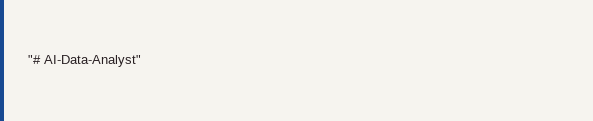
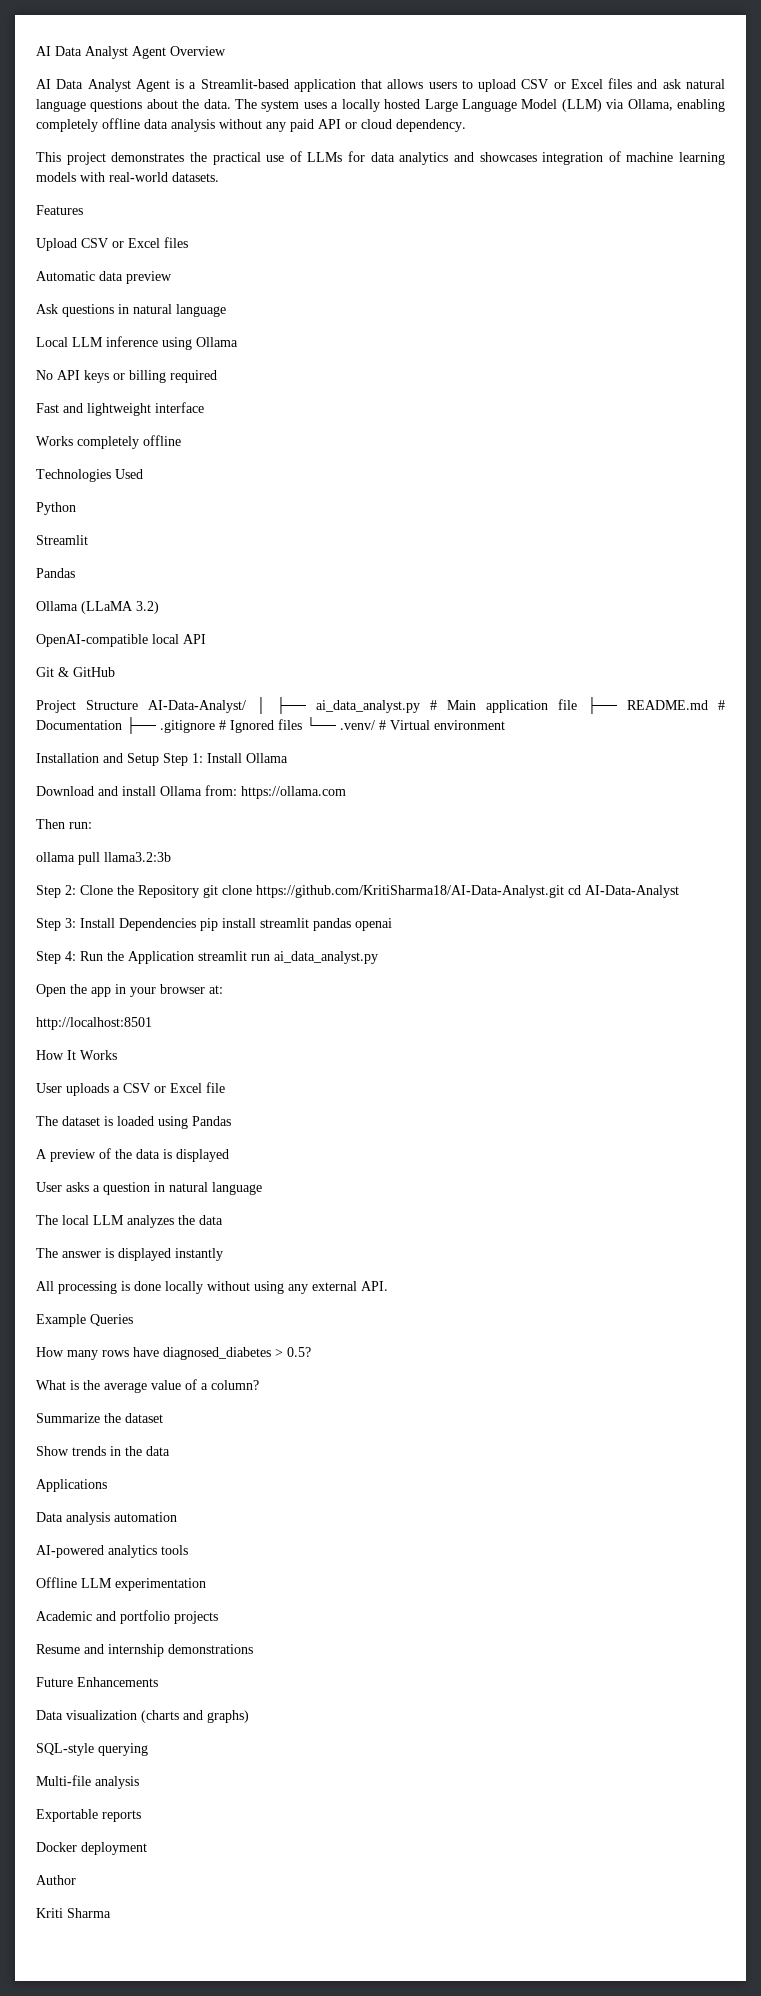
[28,55,141,67] "# AI-Data-Analyst" -> [36,46,226,59] [36,78,726,92] [36,99,725,112] [36,118,466,132] [36,151,725,165] [36,172,219,182] [36,205,83,215] [36,237,188,251] [36,271,172,284] [36,304,226,317] [36,336,238,350] [36,370,217,383] [36,402,204,416] [36,435,181,449] [36,469,143,482] [36,502,76,515] [36,535,88,545] [36,568,75,578] [36,601,159,614] [36,634,206,647] [36,667,115,677] [36,697,725,714] [36,717,505,734] [36,753,288,766] [36,785,346,799] [36,819,92,829] [36,852,171,865] [36,885,679,898] [36,918,392,931] [36,951,378,964] [36,984,223,997] [36,1017,152,1030] [36,1050,117,1060] [36,1082,225,1096] [36,1116,231,1129] [36,1148,229,1162] [36,1182,262,1195] [36,1215,223,1228] [36,1248,223,1261] [36,1281,388,1294] [36,1314,133,1327] [36,1347,311,1360] [36,1379,259,1393] [36,1413,163,1423] [36,1446,170,1456] [36,1479,107,1492] [36,1512,177,1525] [36,1545,188,1558] [36,1577,206,1591] [36,1610,218,1624] [36,1644,253,1657] [36,1677,158,1687] [36,1710,249,1723] [36,1743,148,1756] [36,1775,139,1789] [36,1809,141,1822] [36,1842,147,1855] [36,1875,76,1885] [36,1908,111,1918] AI Data Analyst Agent Overview // AI Data Analyst Agent is a Streamlit-based application that allows users to upload CSV or Excel files and ask natural language questions about the data. The system uses a locally hosted Large Language Model (LLM) via Ollama, enabling completely offline data analysis without any paid API or cloud dependency. // This project demonstrates the practical use of LLMs for data analytics and showcases integration of machine learning models with real-world datasets. // Features // Upload CSV or Excel files // Automatic data preview // Ask questions in natural language // Local LLM inference using Ollama // No API keys or billing required // Fast and lightweight interface // Works completely offline // Technologies Used // Python // Streamlit // Pandas // Ollama (LLaMA 3.2) // OpenAI-compatible local API // Git & GitHub // Project Structure AI-Data-Analyst/ │ ├── ai_data_analyst.py # Main application file ├── README.md # Documentation ├── .gitignore # Ignored files └── .venv/ # Virtual environment // Installation and Setup Step 1: Install Ollama // Download and install Ollama from: https://ollama.com // Then run: // ollama pull llama3.2:3b // Step 2: Clone the Repository git clone https://github.com/KritiSharma18/AI-Data-Analyst.git cd AI-Data-Analyst // Step 3: Install Dependencies pip install streamlit pandas openai // Step 4: Run the Application streamlit run ai_data_analyst.py // Open the app in your browser at: // http://localhost:8501 // How It Works // User uploads a CSV or Excel file // The dataset is loaded using Pandas // A preview of the data is displayed // User asks a question in natural language // The local LLM analyzes the data // The answer is displayed instantly // All processing is done locally without using any external API. // Example Queries // How many rows have diagnosed_diabetes > 0.5? // What is the average value of a column? // Summarize the dataset // Show trends in the data // Applications // Data analysis automation // AI-powered analytics tools // Offline LLM experimentation // Academic and portfolio projects // Resume and internship demonstrations // Future Enhancements // Data visualization (charts and graphs) // SQL-style querying // Multi-file analysis // Exportable reports // Docker deployment // Author // Kriti Sharma

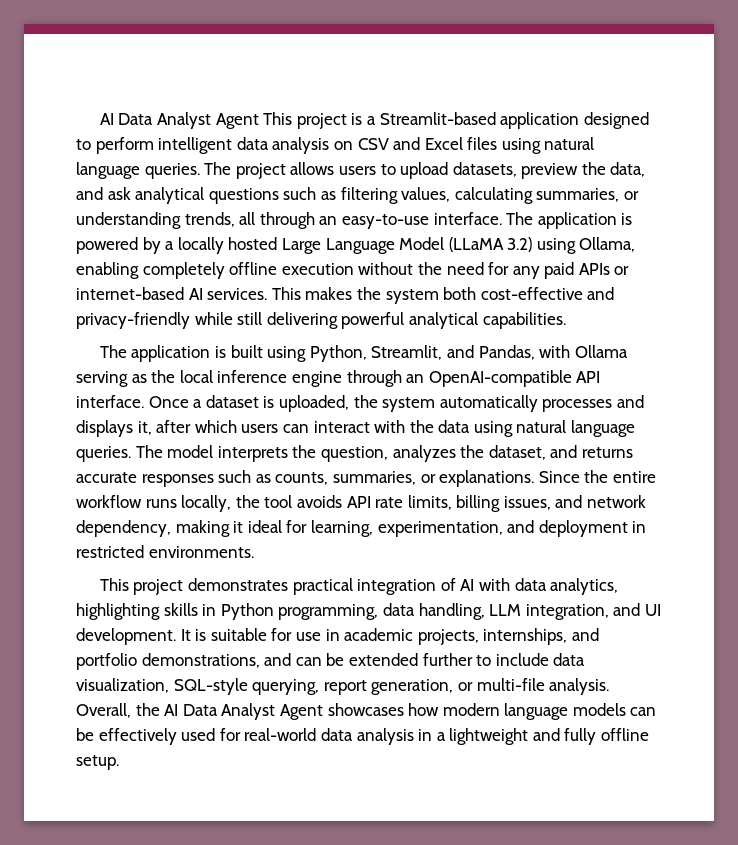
[36,46,226,59] [36,78,726,92] [36,99,327,112] AI Data Analyst Agent Overview // AI Data Analyst Agent is a Streamlit-based application that allows users to upload CSV or Excel files and ask natural language questions about the data. The system uses -> [99,112,649,129] [76,137,595,154] [76,162,646,179] [76,187,639,204] [76,212,633,229] [76,237,161,254] AI Data Analyst Agent This project is a Streamlit-based application designed to perform intelligent data analysis on CSV and Excel files using natural language queries. The project allows users to upload datasets, preview the data, and ask analytical questions such as filtering values, calculating summaries, or understanding trends, all through an easy-to-use interface. The application is powered by
[561,99,625,112] (LLM) via -> [448,237,576,254] (LLaMA 3.2) using
[144,119,466,132] [36,151,725,165] [36,172,219,182] [36,205,83,215] [36,237,188,251] [36,271,172,284] [36,304,226,317] [36,336,238,350] [36,370,217,383] [36,402,204,416] [36,435,181,449] [36,469,143,482] [36,502,76,515] [36,535,88,545] [36,568,75,578] [36,601,159,614] [36,634,206,647] [36,667,115,677] [36,697,725,714] [36,717,505,734] [36,753,288,766] [36,785,346,799] [36,819,92,829] [36,852,171,865] [36,885,679,898] [36,918,392,931] [36,951,378,964] [36,984,223,997] [36,1017,152,1030] [36,1050,117,1060] [36,1082,225,1096] [36,1116,231,1129] [36,1148,229,1162] [36,1182,262,1195] [36,1215,223,1228] [36,1248,223,1261] [36,1281,388,1294] [36,1314,133,1327] [36,1347,311,1360] [36,1379,259,1393] [36,1413,163,1423] [36,1446,170,1456] [36,1479,107,1492] [36,1512,177,1525] [36,1545,188,1558] [36,1577,206,1591] [36,1610,218,1624] [36,1644,253,1657] [36,1677,158,1687] [36,1710,249,1723] [36,1743,148,1756] [36,1775,139,1789] [36,1809,141,1822] [36,1842,147,1855] [36,1875,76,1885] [36,1908,111,1918] data analysis without any paid API or cloud dependency. // This project demonstrates the practical use of LLMs for data analytics and showcases integration of machine learning models with real-world datasets. // Features // Upload CSV or Excel files // Automatic data preview // Ask questions in natural language // Local LLM inference using Ollama // No API keys or billing required // Fast and lightweight interface // Works completely offline // Technologies Used // Python // Streamlit // Pandas // Ollama (LLaMA 3.2) // OpenAI-compatible local API // Git & GitHub // Project Structure AI-Data-Analyst/ │ ├── ai_data_analyst.py # Main application file ├── README.md # Documentation ├── .gitignore # Ignored files └── .venv/ # Virtual environment // Installation and Setup Step 1: Install Ollama // Download and install Ollama from: https://ollama.com // Then run: // ollama pull llama3.2:3b // Step 2: Clone the Repository git clone https://github.com/KritiSharma18/AI-Data-Analyst.git cd AI-Data-Analyst // Step 3: Install Dependencies pip install streamlit pandas openai // Step 4: Run the Application streamlit run ai_data_analyst.py // Open the app in your browser at: // http://localhost:8501 // How It Works // User uploads a CSV or Excel file // The dataset is loaded using Pandas // A preview of the data is displayed // User asks a question in natural language // The local LLM analyzes the data // The answer is displayed instantly // All processing is done locally without using any external API. // Example Queries // How many rows have diagnosed_diabetes > 0.5? // What is the average value of a column? // Summarize the dataset // Show trends in the data // Applications // Data analysis automation // AI-powered analytics tools // Offline LLM experimentation // Academic and portfolio projects // Resume and internship demonstrations // Future Enhancements // Data visualization (charts and graphs) // SQL-style querying // Multi-file analysis // Exportable reports // Docker deployment // Author // Kriti Sharma -> [281,262,630,279] [76,287,615,304] [76,312,566,329] [99,345,628,362] [76,370,601,387] [76,395,644,412] [76,420,636,437] [76,445,633,462] [76,470,656,487] [76,495,647,512] [76,520,647,537] [76,545,254,558] [99,578,619,595] [76,603,661,620] [76,628,599,645] [76,653,586,670] [76,678,610,695] [76,703,657,720] [76,728,650,745] [76,755,119,770] execution without the need for any paid APIs or internet-based AI services. This makes the system both cost-effective and privacy-friendly while still delivering powerful analytical capabilities. // The application is built using Python, Streamlit, and Pandas, with Ollama serving as the local inference engine through an OpenAI-compatible API interface. Once a dataset is uploaded, the system automatically processes and displays it, after which users can interact with the data using natural language queries. The model interprets the question, analyzes the dataset, and returns accurate responses such as counts, summaries, or explanations. Since the entire workflow runs locally, the tool avoids API rate limits, billing issues, and network dependency, making it ideal for learning, experimentation, and deployment in restricted environments. // This project demonstrates practical integration of AI with data analytics, highlighting skills in Python programming, data handling, LLM integration, and UI development. It is suitable for use in academic projects, internships, and portfolio demonstrations, and can be extended further to include data visualization, SQL-style querying, report generation, or multi-file analysis. Overall, the AI Data Analyst Agent showcases how modern language models can be effectively used for real-world data analysis in a lightweight and fully offline setup.

